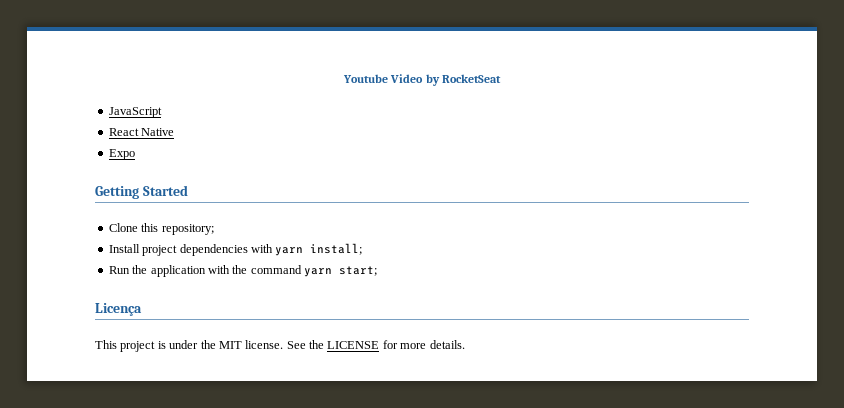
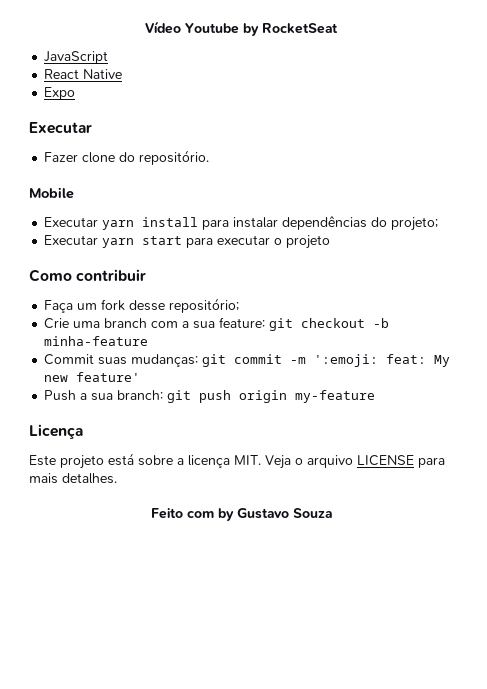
[343,74,424,83] Youtube Video -> [145,21,239,34] Vídeo Youtube
[95,185,188,199] [108,223,214,235] [108,243,363,256] [108,265,377,277] [95,303,142,316] [95,340,465,352] Getting Started // Clone this repository; // Install project dependencies with yarn install; // Run the application with the command yarn start; // Licença // This project is under the MIT license. See the LICENSE for more details. -> [29,122,92,134] [44,150,210,165] [29,187,74,199] [44,216,439,231] [44,235,331,249] [29,269,147,282] [44,298,240,313] [44,317,390,331] [44,336,149,346] [44,354,451,367] [44,372,141,382] [44,390,376,403] [29,424,83,439] [29,453,445,469] [29,473,117,484] [150,508,332,521] Executar // Fazer clone do repositório. // Mobile // Executar yarn install para instalar dependências do projeto; // Executar yarn start para executar o projeto // Como contribuir // Faça um fork desse repositório; // Crie uma branch com a sua feature: git checkout -b minha-feature // Commit suas mudanças: git commit -m ':emoji: feat: My new feature' // Push a sua branch: git push origin my-feature // Licença // Este projeto está sobre a licença MIT. Veja o arquivo LICENSE para mais detalhes. // Feito com by Gustavo Souza

